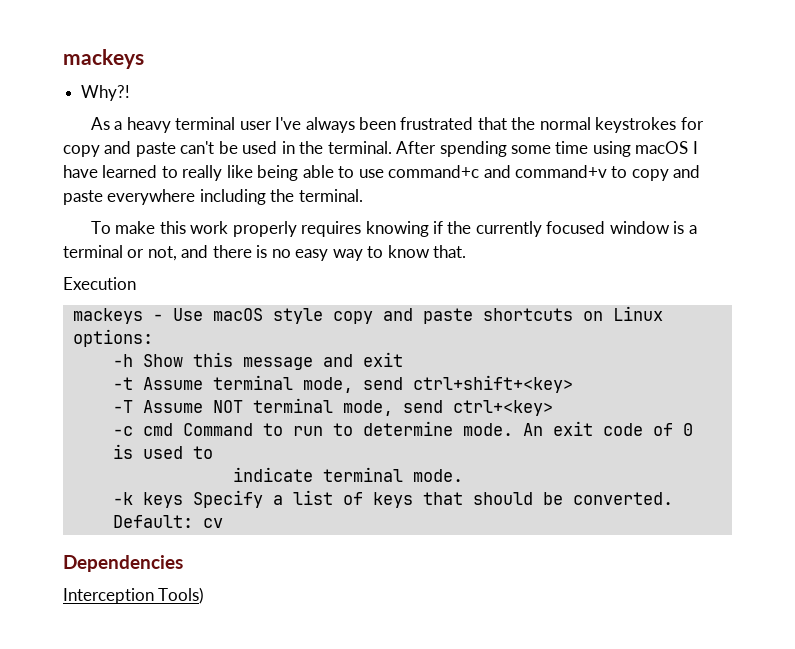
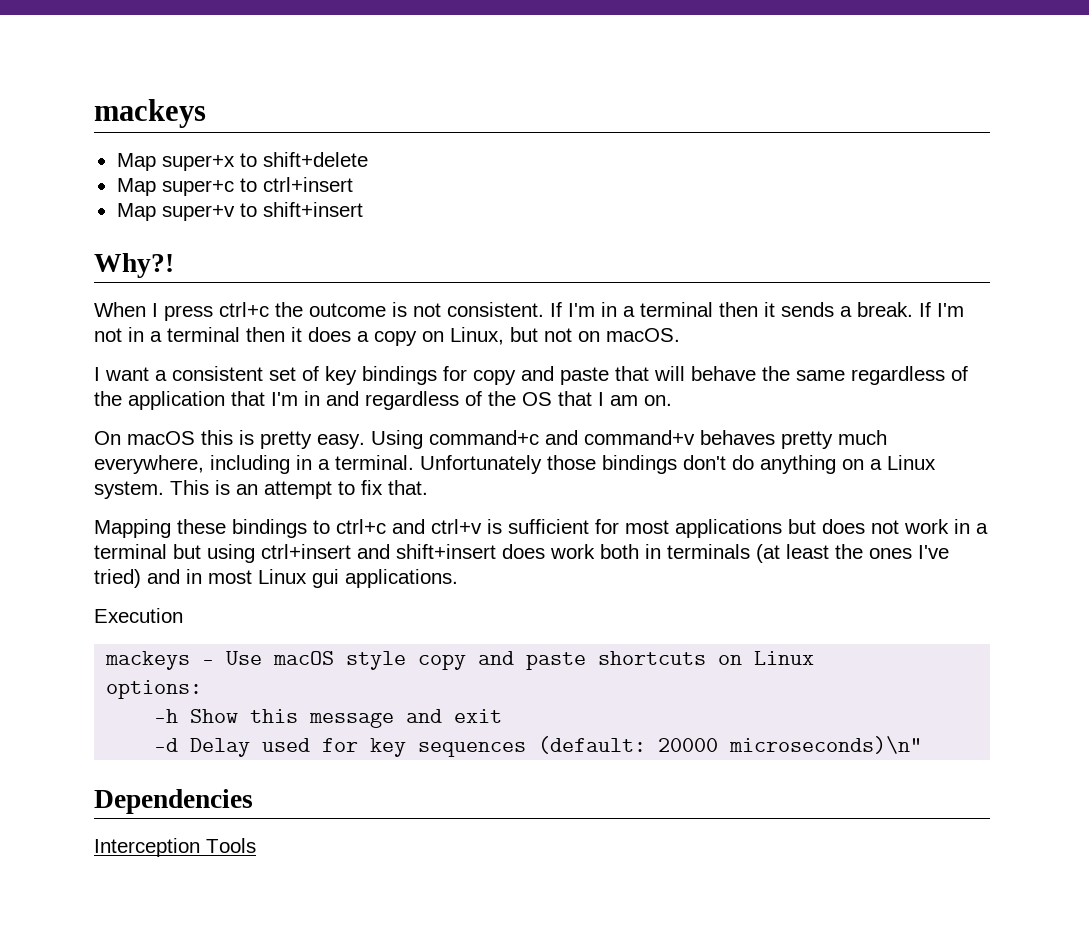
[81,85,131,101] [90,117,704,133] [63,141,698,157] [63,165,701,181] [63,189,363,205] [90,221,697,237] [63,245,467,261] Why?! // As a heavy terminal user I've always been frustrated that the normal keystrokes for copy and paste can't be used in the terminal. After spending some time using macOS I have learned to really like being able to use command+c and command+v to copy and paste everywhere including the terminal. // To make this work properly requires knowing if the currently focused window is a terminal or not, and there is no easy way to know that. -> [116,152,368,171] [116,177,353,196] [116,202,363,221] [94,253,174,278] [94,302,964,321] [94,327,680,346] [94,366,968,385] [94,391,672,410] [94,430,887,449] [94,455,936,474] [94,480,428,499] [94,519,988,538] [94,544,949,563] [94,569,458,588] Map super+x to shift+delete // Map super+c to ctrl+insert // Map super+v to shift+insert // Why?! // When I press ctrl+c the outcome is not consistent. If I'm in a terminal then it sends a break. If I'm not in a terminal then it does a copy on Linux, but not on macOS. // I want a consistent set of key bindings for copy and paste that will behave the same regardless of the application that I'm in and regardless of the OS that I am on. // On macOS this is pretty easy. Using command+c and command+v behaves pretty much everywhere, including in a terminal. Unfortunately those bindings don't do anything on a Linux system. This is an attempt to fix that. // Mapping these bindings to ctrl+c and ctrl+v is sufficient for most applications but does not work in a terminal but using ctrl+insert and shift+insert does work both in terminals (at least the ones I've tried) and in most Linux gui applications.
[112,375,573,393] [112,398,553,416] [112,421,693,436] [112,444,213,459] [232,467,463,482] [112,490,673,508] [112,515,223,528] -t Assume terminal mode, send ctrl+shift+<key> // -T Assume NOT terminal mode, send ctrl+<key> // -c cmd Command to run to determine mode. An exit code of 0 is used to // indicate terminal mode. // -k keys Specify a list of keys that should be converted. Default: cv -> [154,736,923,757] -d Delay used for key sequences (default: 20000 microseconds)\n"
[158,587,205,604] Tools) -> [206,838,256,853] Tools

